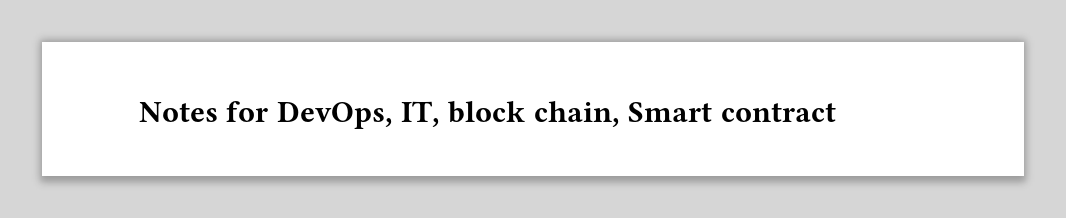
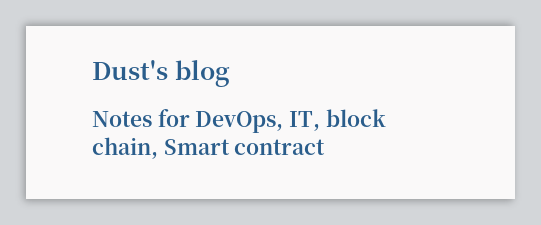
(139, 112) none -> [92,60,230,87] Dust's blog //

